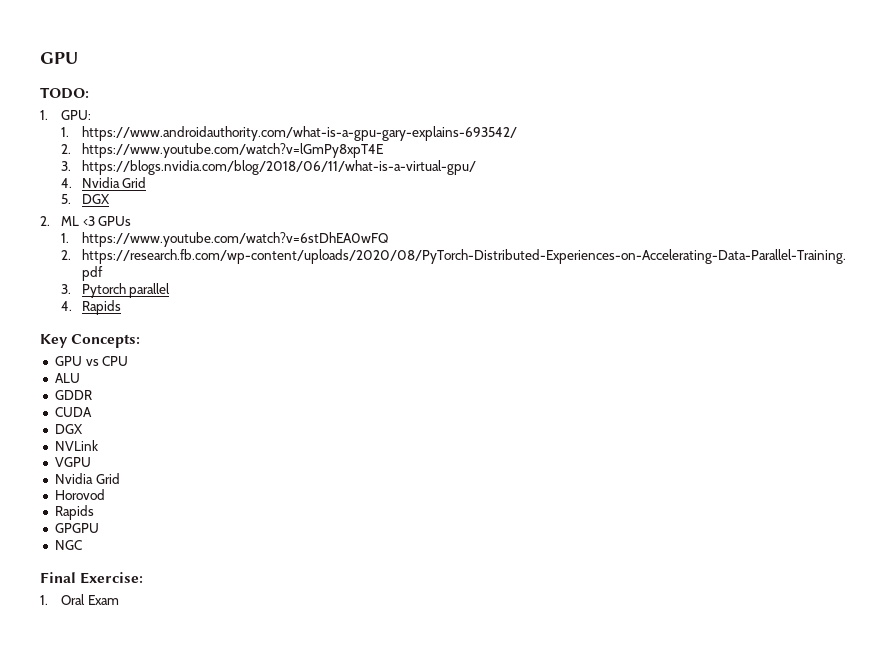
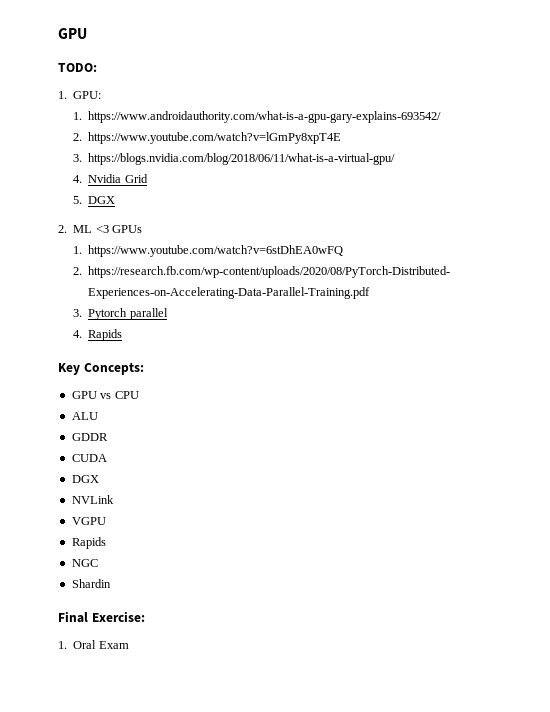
[54,473,120,484] [54,489,105,500] [54,505,94,520] [54,523,99,533] [54,540,82,550] // Nvidia Grid // Horovod // Rapids // GPGPU // NGC -> [71,537,106,549] [71,559,98,567] [71,579,111,588] // Rapids // NGC // Shardin

